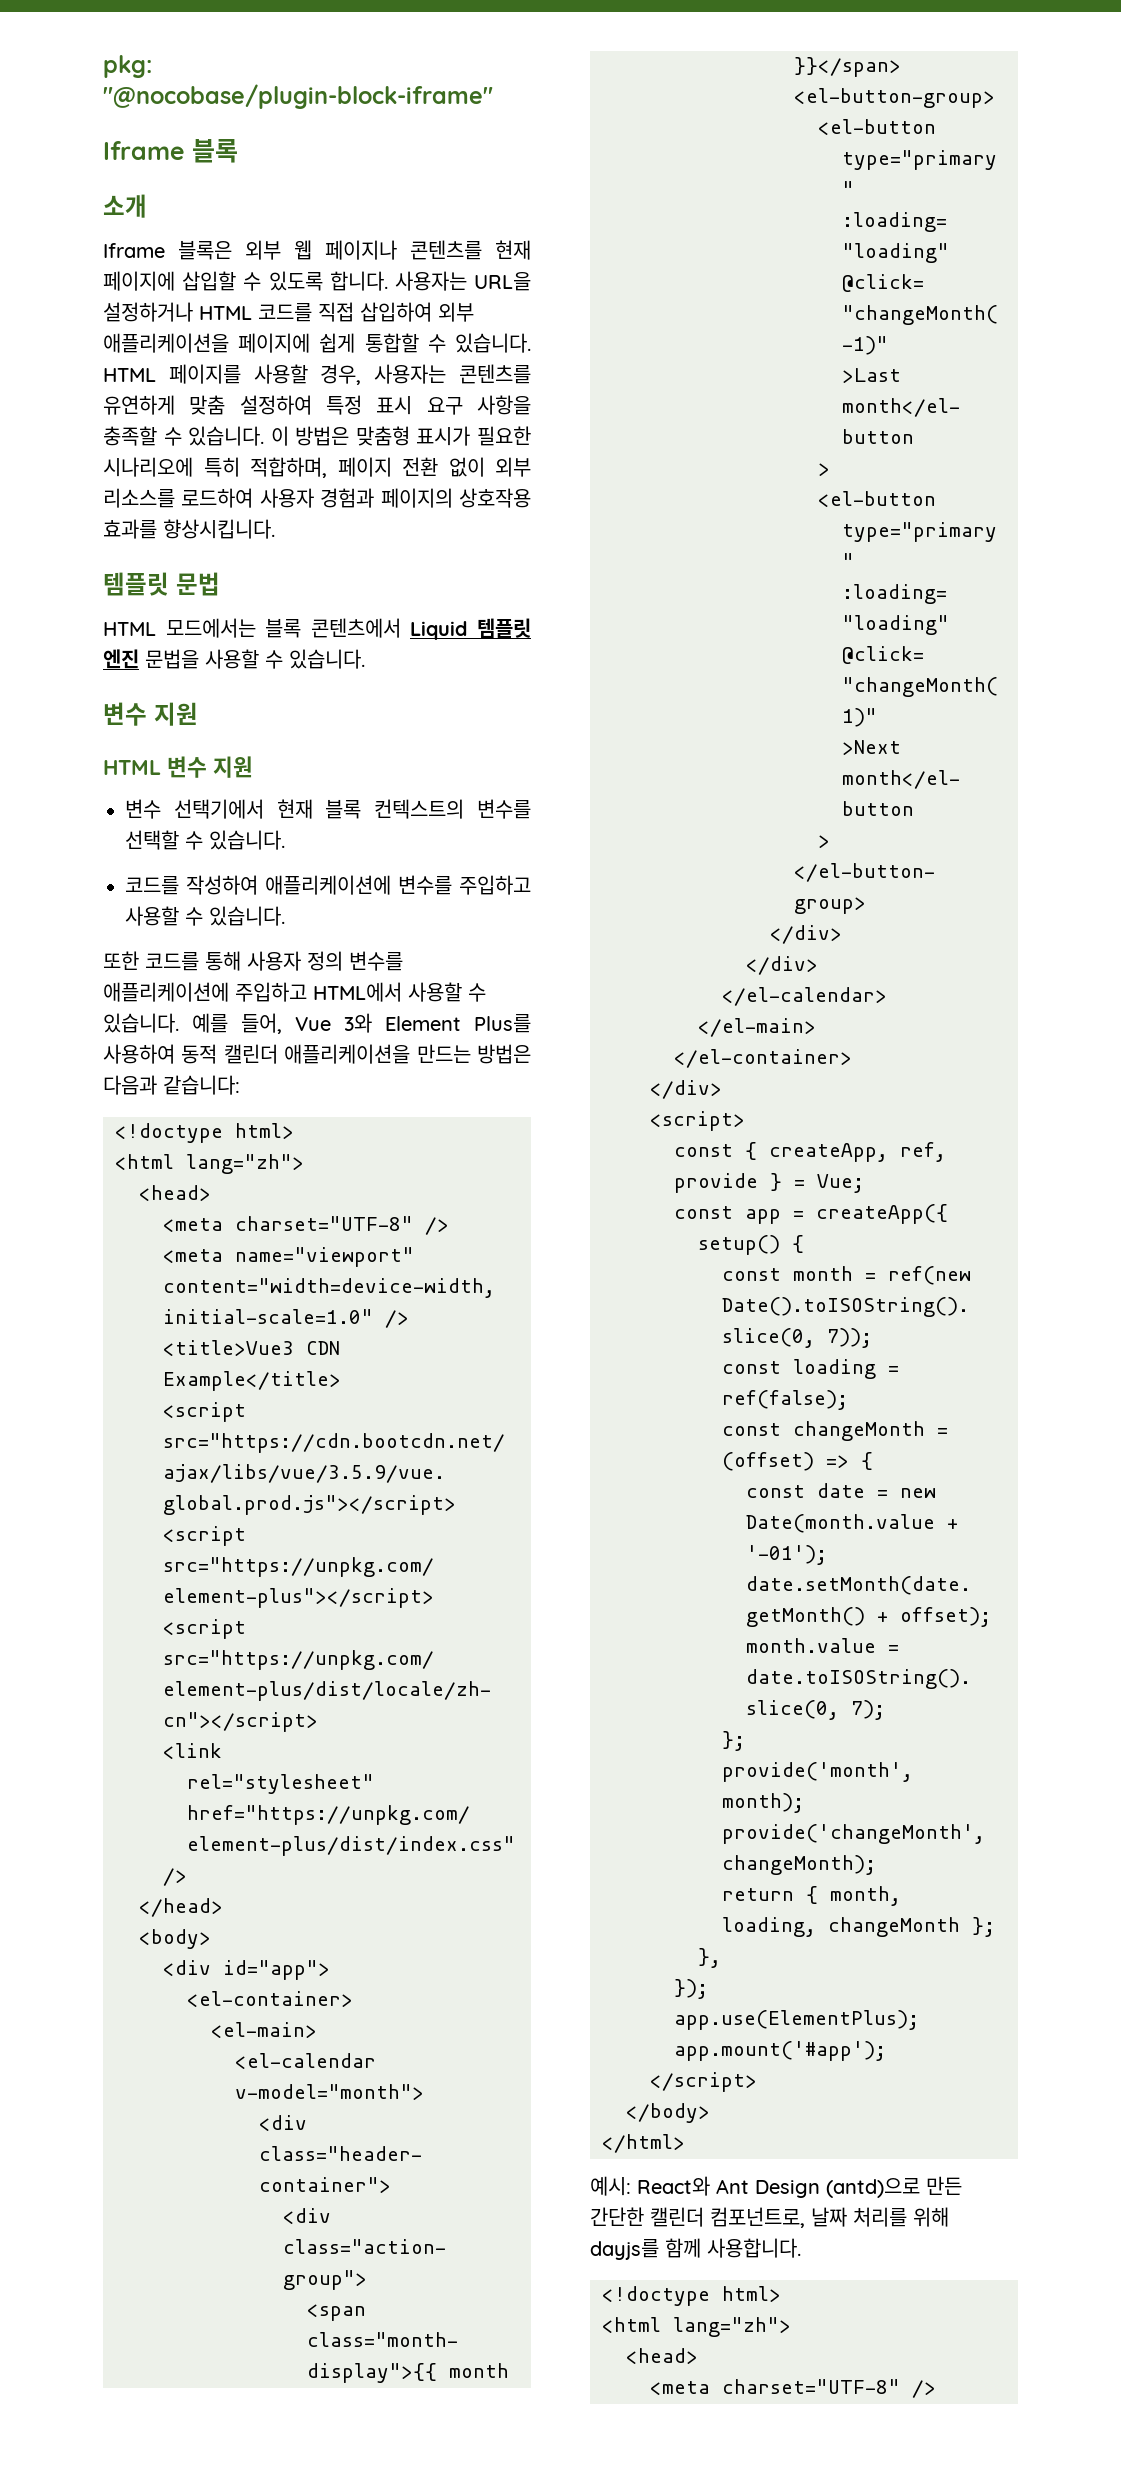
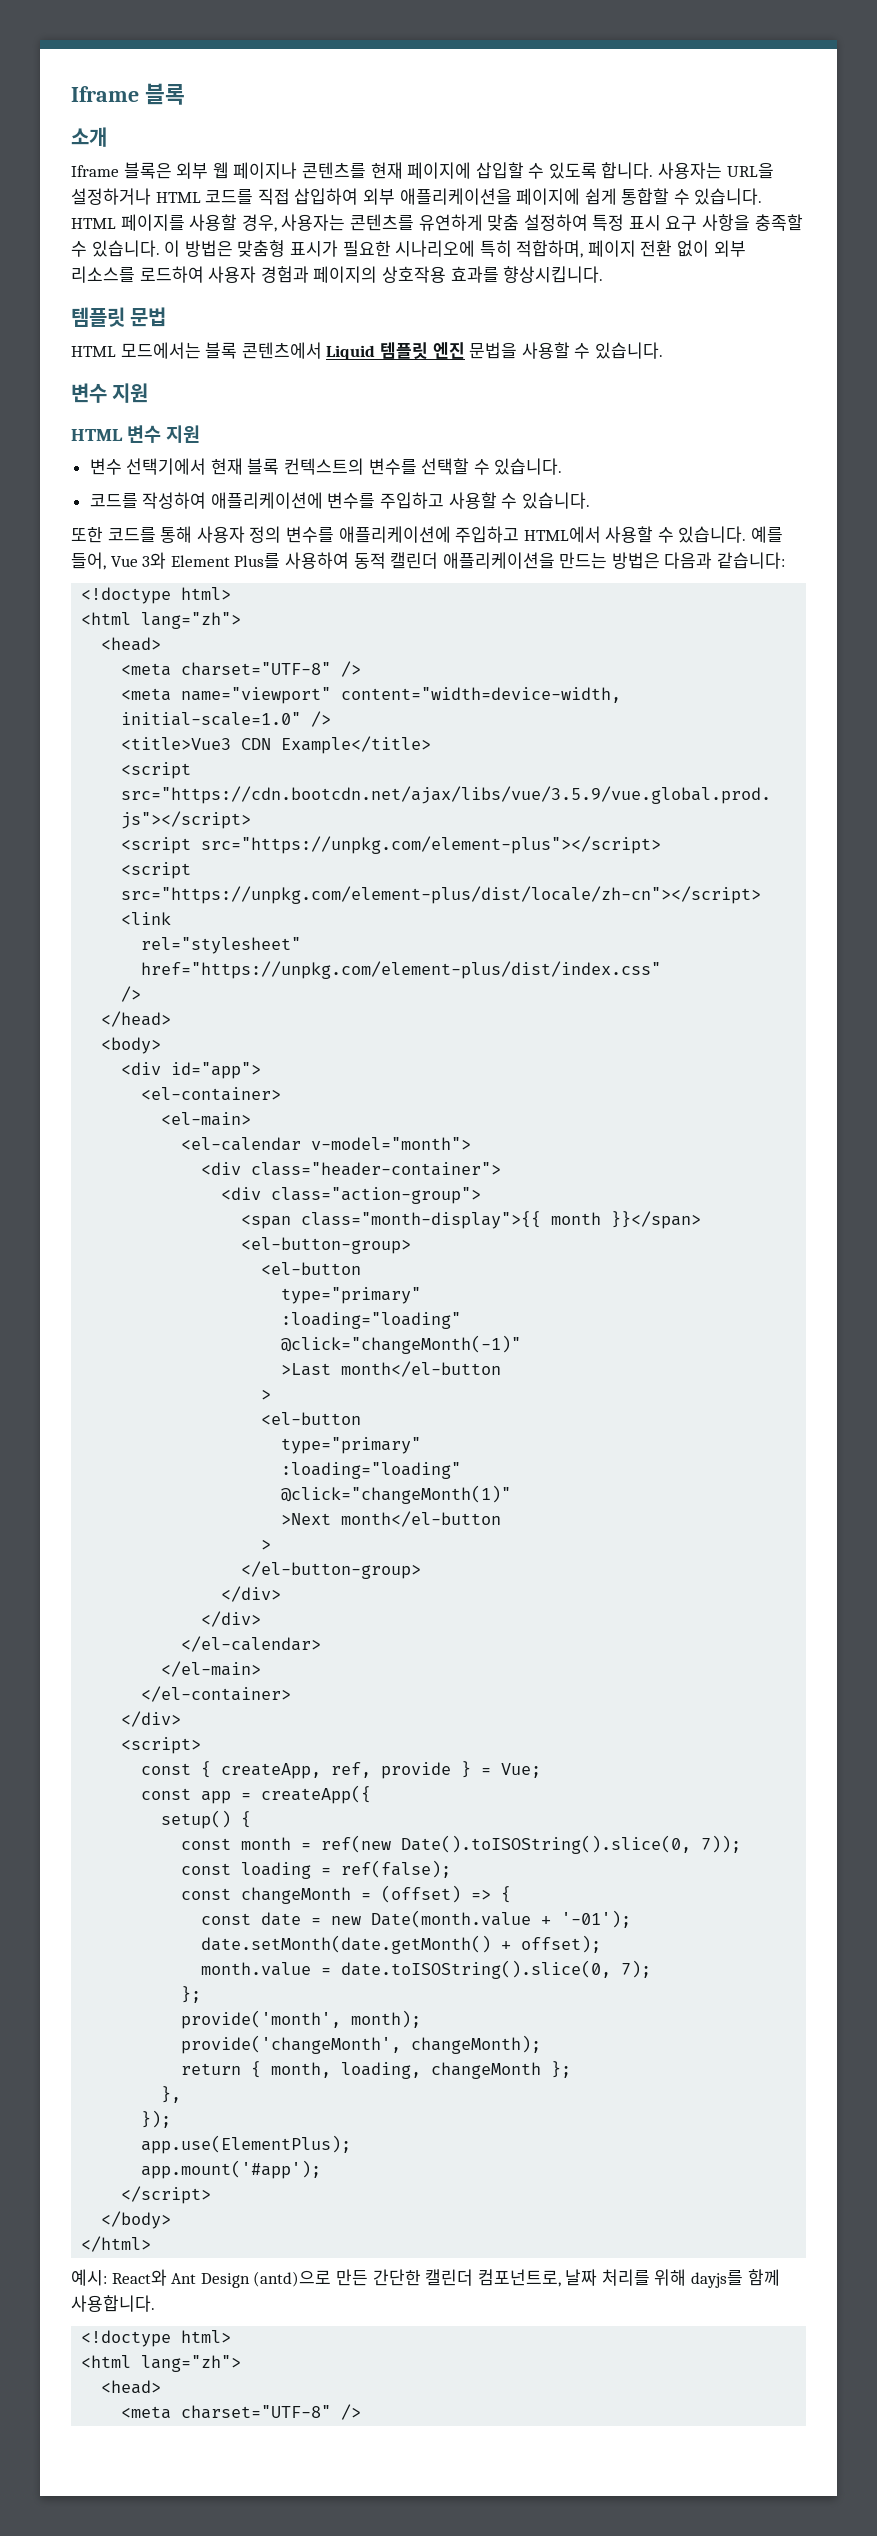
[103,55,152,78] [103,84,493,109] pkg: "@nocobase/plugin-block-iframe" // -> (71, 94) none

